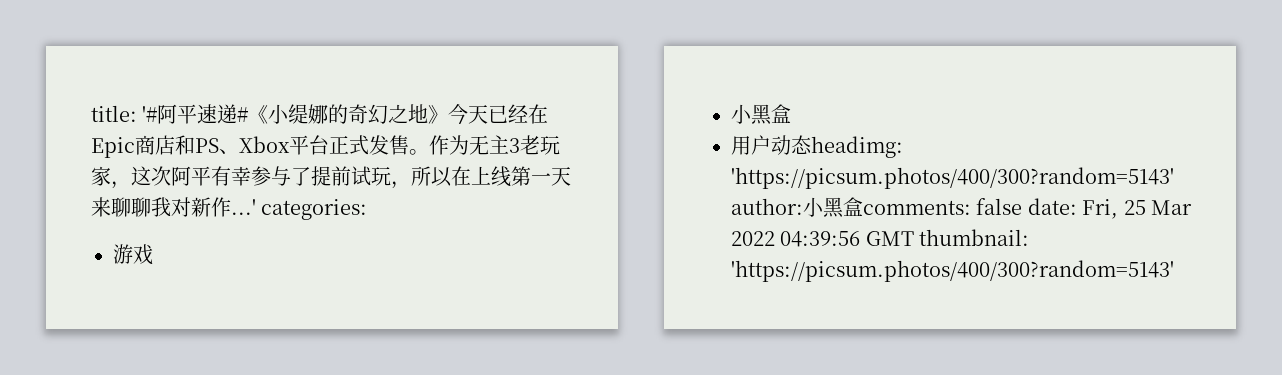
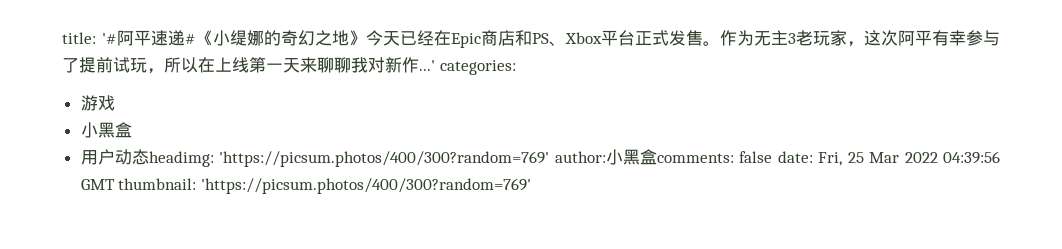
[731,167,1174,189] 'https://picsum.photos/400/300?random=5143' -> [219,151,550,167] 'https://picsum.photos/400/300?random=769'
[731,260,1174,282] 'https://picsum.photos/400/300?random=5143' -> [200,178,531,194] 'https://picsum.photos/400/300?random=769'

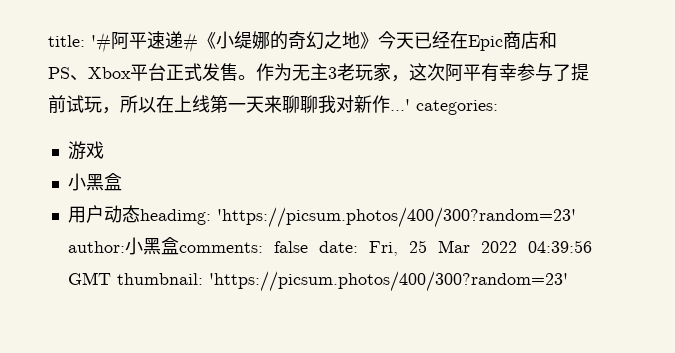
[219,151,550,167] 'https://picsum.photos/400/300?random=769' -> [216,207,576,228] 'https://picsum.photos/400/300?random=23'
[200,178,531,194] 'https://picsum.photos/400/300?random=769' -> [208,271,568,292] 'https://picsum.photos/400/300?random=23'

